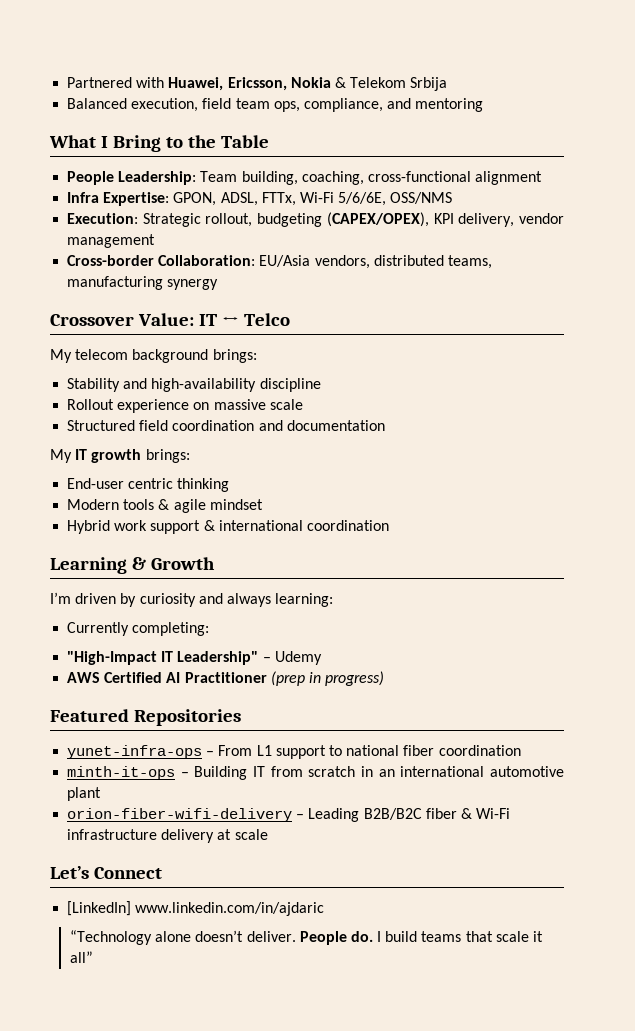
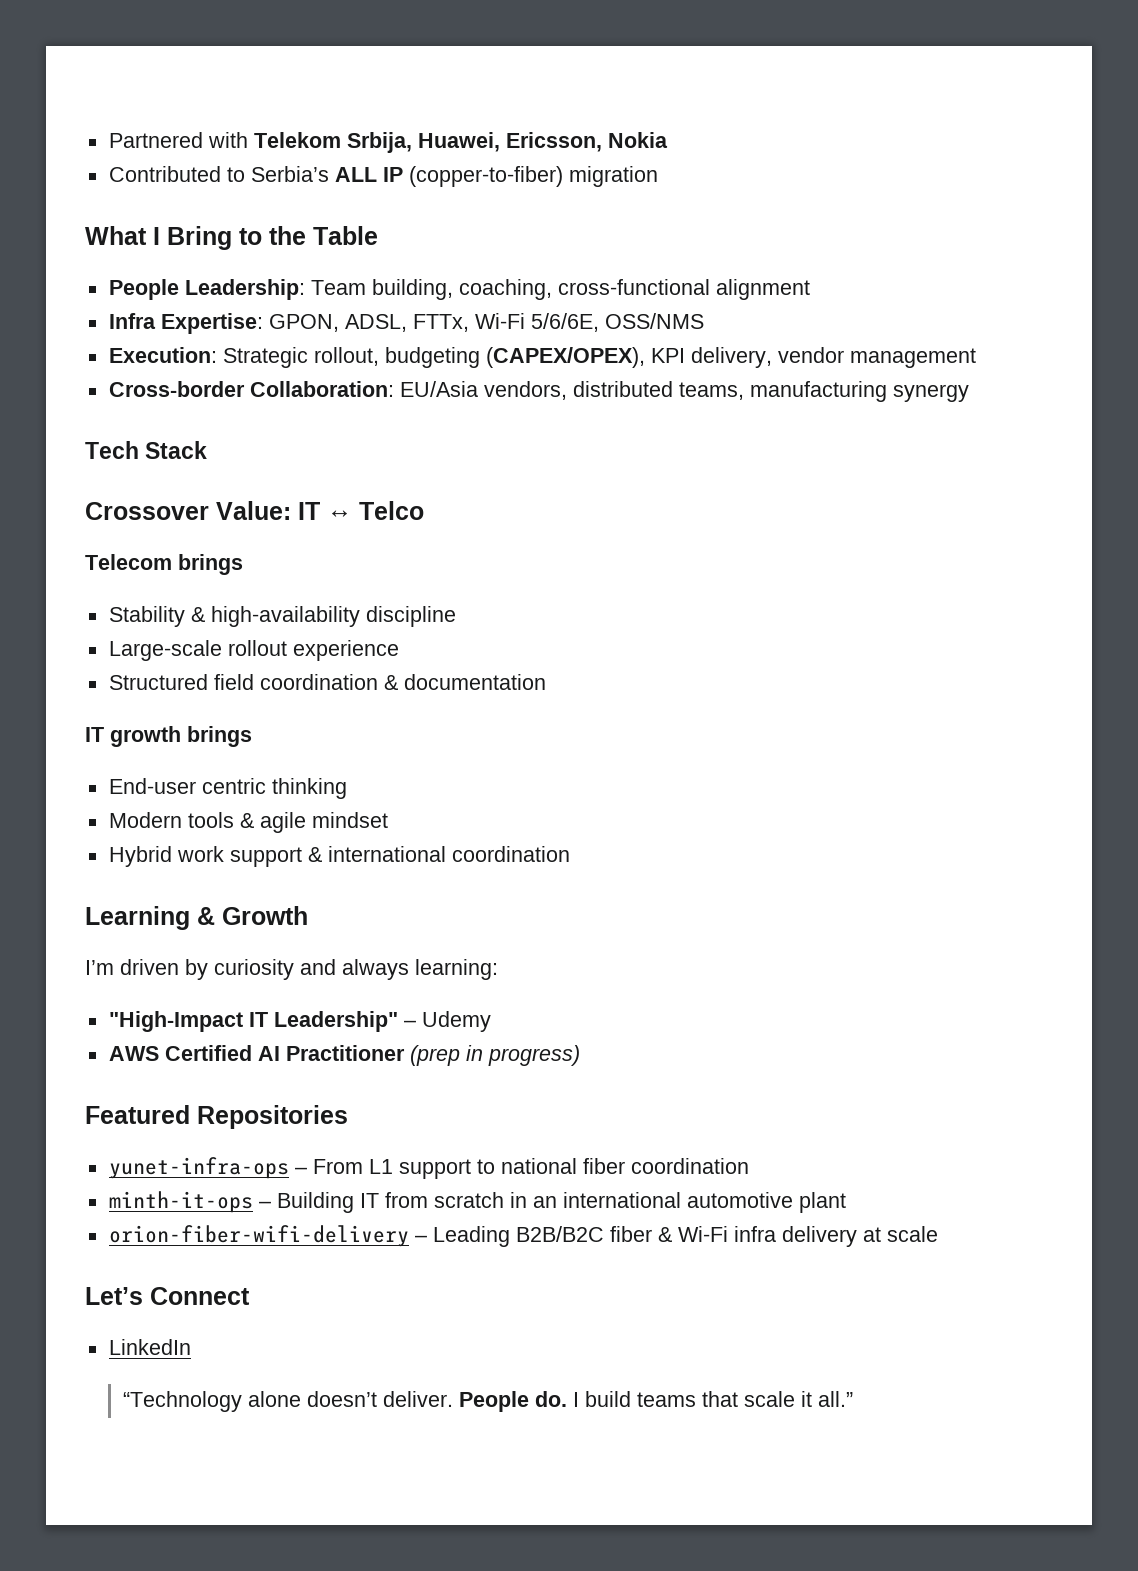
(165, 82) none -> [253,132,412,153] Telekom Srbija,
[334,77,448,91] [67,98,484,112] & Telekom Srbija // Balanced execution, field team ops, compliance, and mentoring -> [108,166,658,187] // Contributed to Serbia’s ALL IP (copper-to-fiber) migration
(219, 284) none -> [85,441,208,459] // Tech Stack
[50,349,257,363] My telecom background brings: -> [85,554,243,575] Telecom brings
[123,378,148,389] and -> [190,607,205,622] &
[67,399,115,410] Rollout -> [108,640,287,661] Large-scale rollout
[193,399,303,410] on massive scale -> (399, 650) none
[258,420,283,431] and -> [383,675,398,690] &
[50,449,72,463] My -> (546, 682) none
[145,449,190,463] brings: -> [187,726,252,747] brings
[67,622,210,636] // Currently completing: -> (498, 969) none
[67,829,158,840] infrastructure -> [733,1226,776,1242] infra
[67,901,325,916] [LinkedIn] www.linkedin.com/in/ajdaric -> [108,1339,191,1355] LinkedIn
[69,951,93,963] all” -> [817,1391,853,1407] all.”

